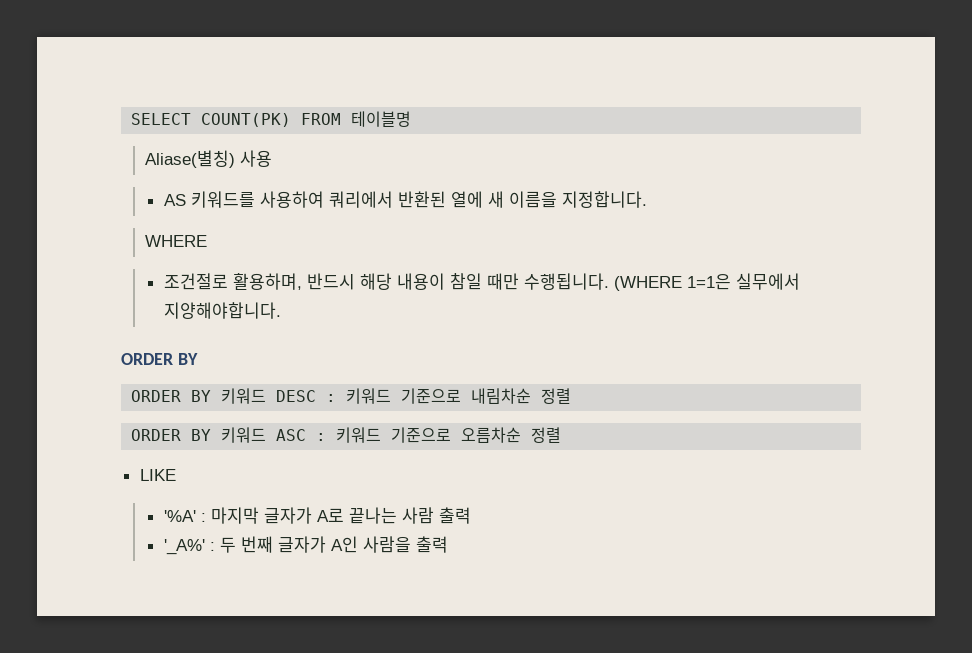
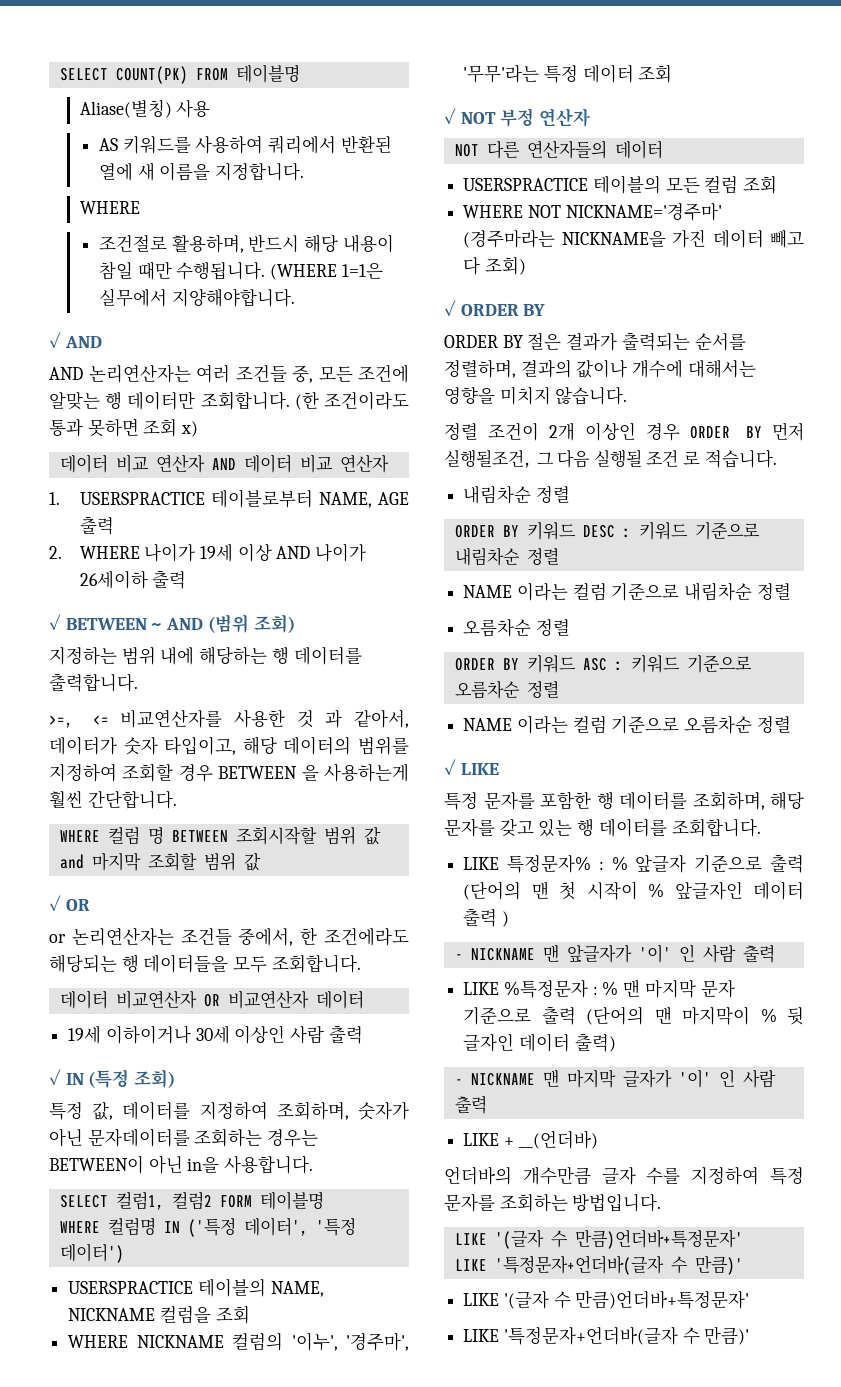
[121,353,198,365] ORDER BY -> [49,332,102,348] [49,364,409,383] [49,391,409,410] [49,418,199,437] [59,454,389,473] [49,489,410,508] [79,516,114,535] [49,543,367,562] [79,570,187,589] [49,614,295,633] [49,646,362,665] [49,673,138,692] [49,709,409,728] [49,736,409,755] [49,763,409,782] [49,790,177,809] [59,826,381,845] [59,852,261,871] [49,895,90,911] [49,927,410,946] [49,954,361,973] [59,990,364,1009] [68,1025,363,1044] [49,1069,176,1088] [49,1101,409,1120] [49,1128,319,1147] [49,1155,314,1174] [59,1191,324,1210] [59,1217,356,1237] [59,1243,124,1263] [68,1278,324,1297] [68,1305,250,1324] [68,1332,409,1351] [463,64,673,83] [444,108,591,127] [454,140,663,159] [463,175,778,194] [463,203,722,221] [463,229,804,248] [463,256,526,275] [444,300,546,316] [444,332,746,351] [444,359,756,378] [444,386,628,405] [444,422,804,441] [444,449,777,468] [463,485,570,504] ✓ AND // AND 논리연산자는 여러 조건들 중, 모든 조건에 알맞는 행 데이터만 조회합니다. (한 조건이라도 통과 못하면 조회 x) // 데이터 비교 연산자 AND 데이터 비교 연산자 // 1. USERSPRACTICE 테이블로부터 NAME, AGE 출력 // 2. WHERE 나이가 19세 이상 AND 나이가 26세이하 출력 // ✓ BETWEEN ~ AND (범위 조회) // 지정하는 범위 내에 해당하는 행 데이터를 출력합니다. // >=, <= 비교연산자를 사용한 것 과 같아서, 데이터가 숫자 타입이고, 해당 데이터의 범위를 지정하여 조회할 경우 BETWEEN 을 사용하는게 훨씬 간단합니다. // WHERE 컬럼 명 BETWEEN 조회시작할 범위 값 and 마지막 조회할 범위 값 // ✓ OR // or 논리연산자는 조건들 중에서, 한 조건에라도 해당되는 행 데이터들을 모두 조회합니다. // 데이터 비교연산자 OR 비교연산자 데이터 // 19세 이하이거나 30세 이상인 사람 출력 // ✓ IN (특정 조회) // 특정 값, 데이터를 지정하여 조회하며, 숫자가 아닌 문자데이터를 조회하는 경우는 BETWEEN이 아닌 in을 사용합니다. // SELECT 컬럼1, 컬럼2 FORM 테이블명 // WHERE 컬럼명 IN ('특정 데이터', '특정 데이터') // USERSPRACTICE 테이블의 NAME, NICKNAME 컬럼을 조회 // WHERE NICKNAME 컬럼의 '이누', '경주마', '무무'라는 특정 데이터 조회 // ✓ NOT 부정 연산자 // NOT 다른 연산자들의 데이터 // USERSPRACTICE 테이블의 모든 컬럼 조회 // WHERE NOT NICKNAME='경주마' (경주마라는 NICKNAME을 가진 데이터 빼고 다 조회) // ✓ ORDER BY // ORDER BY 절은 결과가 출력되는 순서를 정렬하며, 결과의 값이나 개수에 대해서는 영향을 미치지 않습니다. // 정렬 조건이 2개 이상인 경우 ORDER BY 먼저 실행될조건, 그 다음 실행될 조건 로 적습니다. // 내림차순 정렬
(572, 396) none -> [463,582,791,601] [463,618,570,637] // NAME 이라는 컬럼 기준으로 내림차순 정렬 // 오름차순 정렬
[139,469,176,481] [163,507,471,524] [163,536,448,555] LIKE // '%A' : 마지막 글자가 A로 끝나는 사람 출력 // '_A%' : 두 번째 글자가 A인 사람을 출력 -> [463,715,791,734] [444,759,499,775] [444,791,804,810] [444,818,761,837] [463,854,804,873] [463,881,804,900] [463,908,509,927] [454,944,775,963] [463,979,735,998] [463,1006,804,1025] [463,1033,616,1052] [454,1069,776,1088] [454,1095,487,1114] [463,1130,598,1149] [444,1166,804,1185] [444,1193,662,1212] [454,1229,743,1249] [454,1255,743,1275] [463,1290,750,1309] [463,1326,750,1345] NAME 이라는 컬럼 기준으로 오름차순 정렬 // ✓ LIKE // 특정 문자를 포함한 행 데이터를 조회하며, 해당 문자를 갖고 있는 행 데이터를 조회합니다. // LIKE 특정문자% : % 앞글자 기준으로 출력 (단어의 맨 첫 시작이 % 앞글자인 데이터 출력 ) // - NICKNAME 맨 앞글자가 '이' 인 사람 출력 // LIKE %특정문자 : % 맨 마지막 문자 기준으로 출력 (단어의 맨 마지막이 % 뒷 글자인 데이터 출력) // - NICKNAME 맨 마지막 글자가 '이' 인 사람 출력 // LIKE + __(언더바) // 언더바의 개수만큼 글자 수를 지정하여 특정 문자를 조회하는 방법입니다. // LIKE '(글자 수 만큼)언더바+특정문자' // LIKE '특정문자+언더바(글자 수 만큼)' // LIKE '(글자 수 만큼)언더바+특정문자' // LIKE '특정문자+언더바(글자 수 만큼)'

